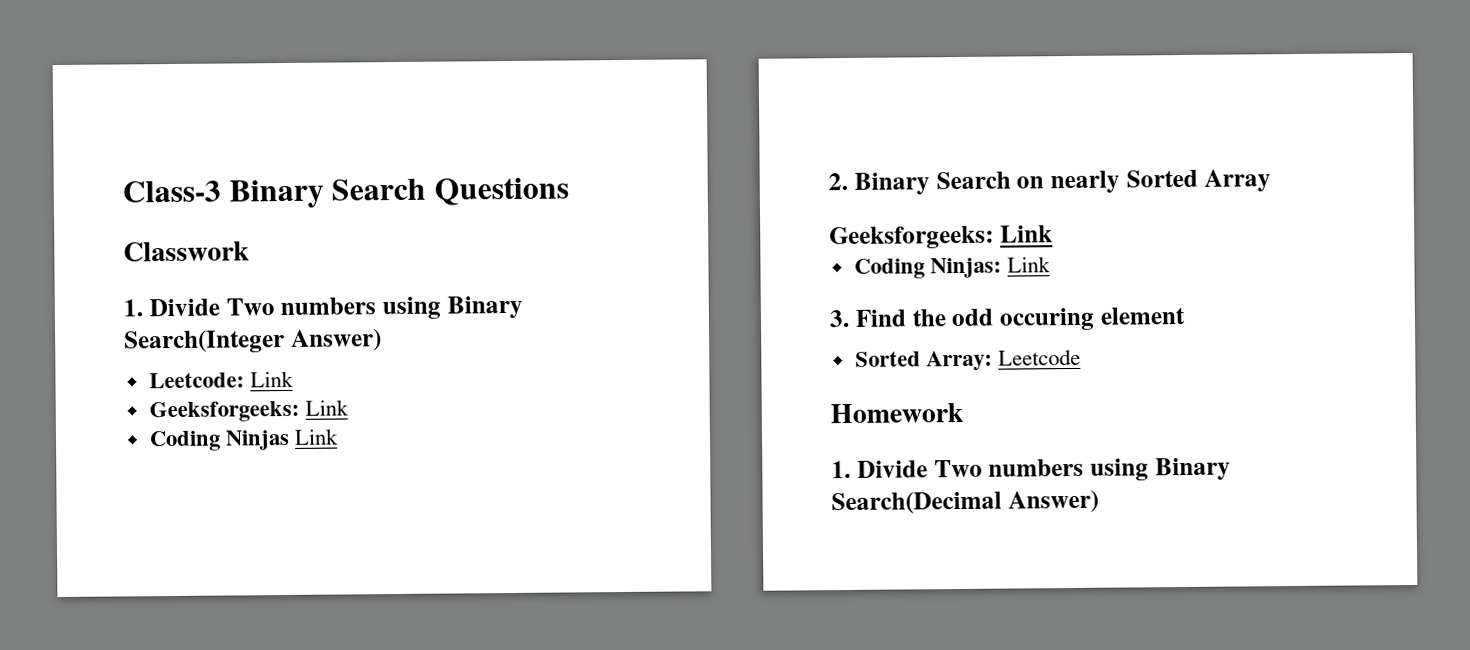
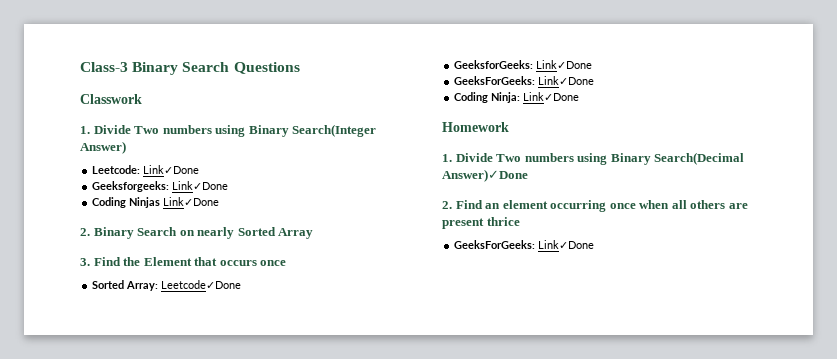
[249,370,294,388] [148,399,349,423] Link // Geeksforgeeks: Link -> [143,165,200,174] [92,181,229,192] Link✓Done // Geeksforgeeks: Link✓Done
[293,428,339,445] Link -> [163,197,220,206] Link✓Done
[829,225,1053,250] [853,256,1051,279] [829,306,1186,331] [854,348,1081,372] Geeksforgeeks: Link // Coding Ninjas: Link // 3. Find the odd occuring element // Sorted Array: Leetcode -> [80,257,287,266] [92,280,242,291] [454,60,593,69] [454,76,595,85] [454,92,580,103] 3. Find the Element that occurs once // Sorted Array: Leetcode✓Done // GeeksforGeeks: Link✓Done // GeeksForGeeks: Link✓Done // Coding Ninja: Link✓Done
[1007,489,1099,514] Answer) -> [442,169,528,182] [442,200,748,212] [442,217,520,229] [454,240,595,249] Answer)✓Done // 2. Find an element occurring once when all others are present thrice // GeeksForGeeks: Link✓Done

